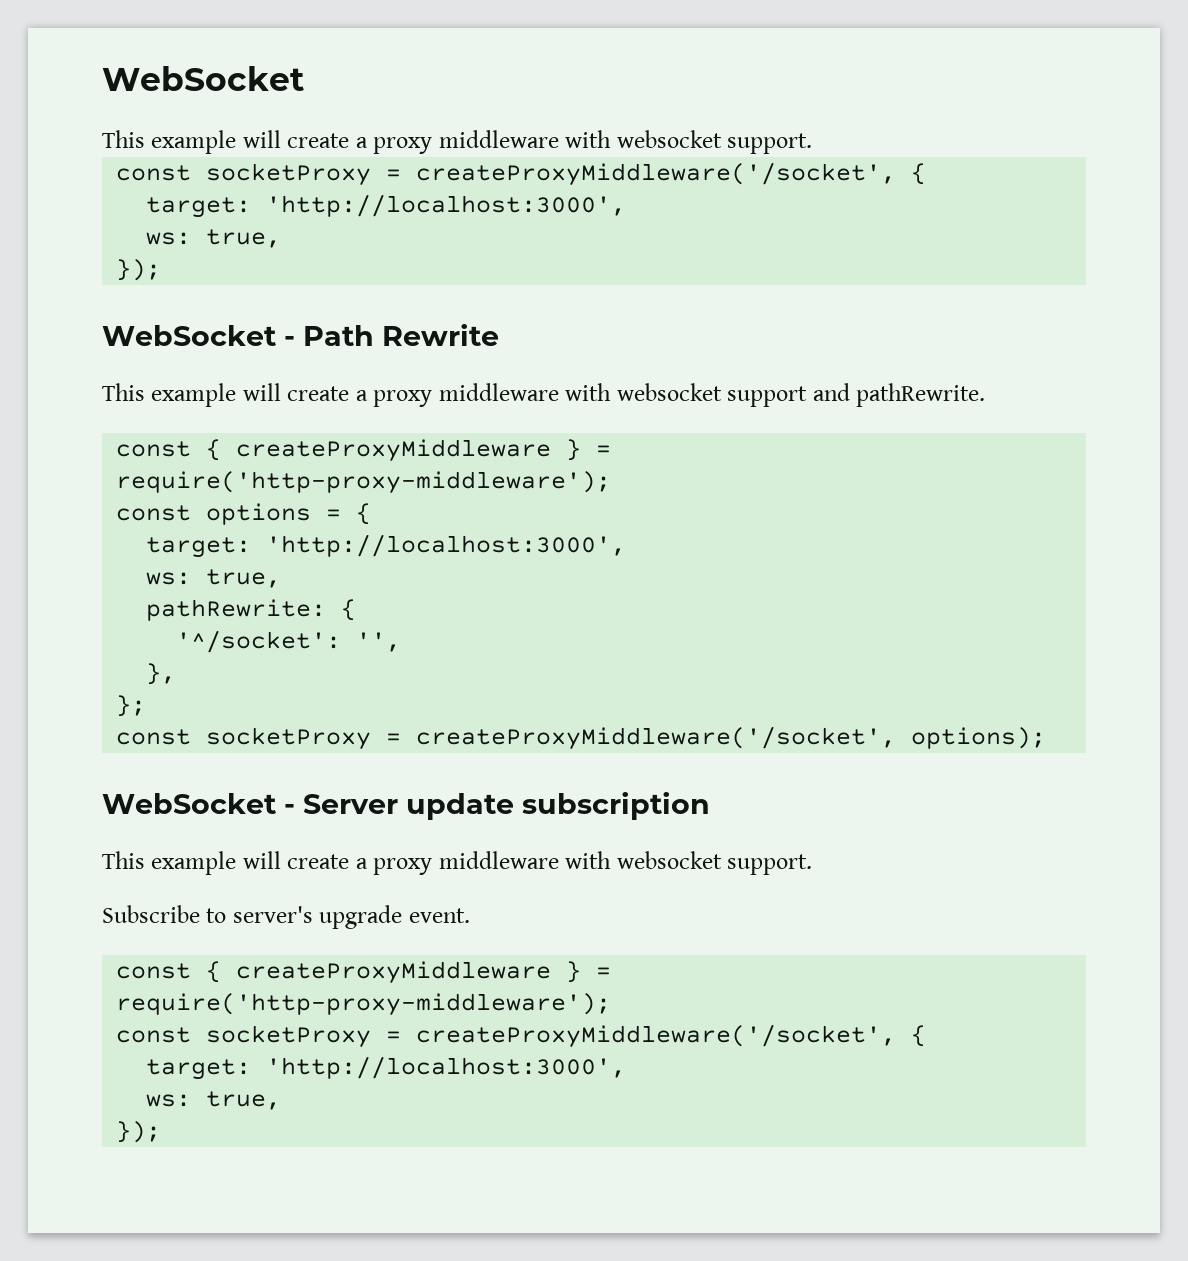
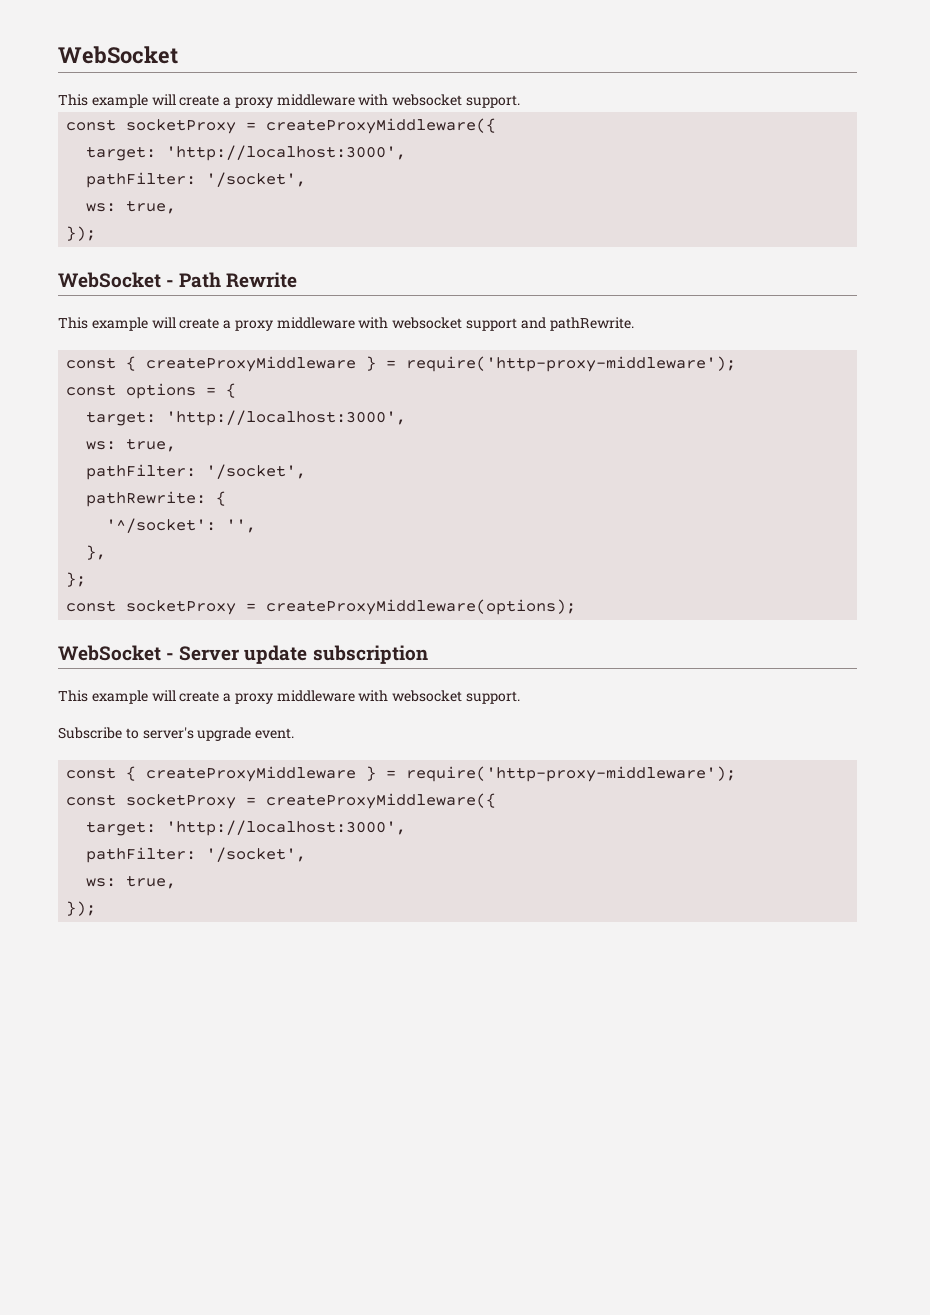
[416,162,927,186] [146,194,627,218] createProxyMiddleware('/socket', { // target: 'http://localhost:3000', -> [266,118,497,134] [86,145,407,161] [86,172,307,188] createProxyMiddleware({ // target: 'http://localhost:3000', // pathFilter: '/socket',
(282, 578) none -> [86,464,307,480] // pathFilter: '/socket',
[416,726,1047,750] createProxyMiddleware('/socket', options); -> [266,599,577,615] createProxyMiddleware(options);
[416,1024,927,1048] [146,1056,627,1080] createProxyMiddleware('/socket', { // target: 'http://localhost:3000', -> [266,793,497,809] [86,820,407,836] [86,847,307,863] createProxyMiddleware({ // target: 'http://localhost:3000', // pathFilter: '/socket',

